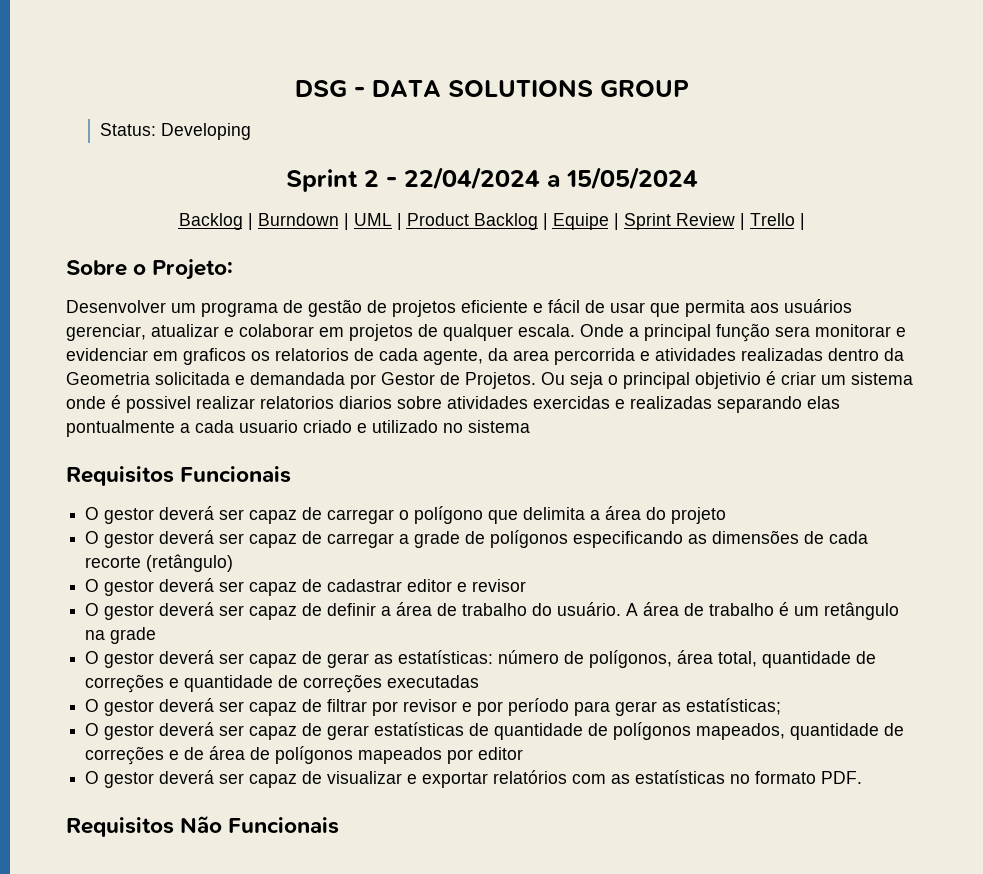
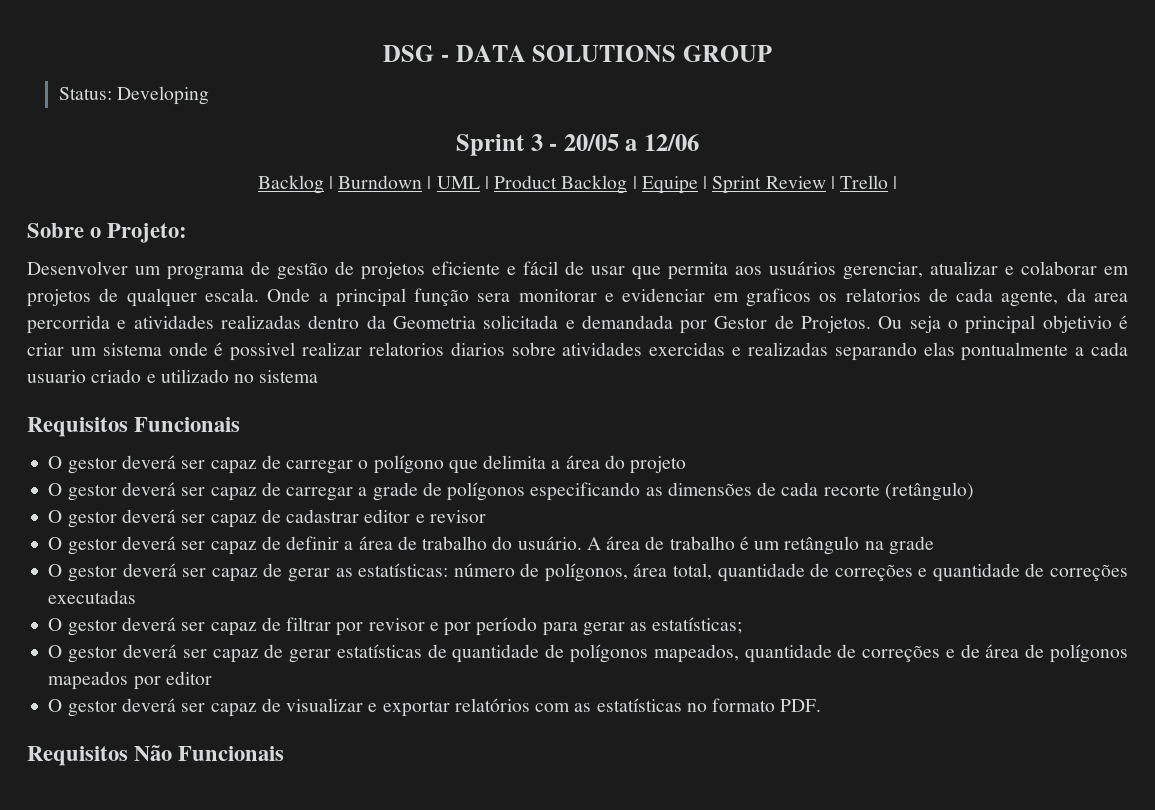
[363,167,698,190] 2 - 22/04/2024 a 15/05/2024 -> [530,134,700,151] 3 - 20/05 a 12/06

